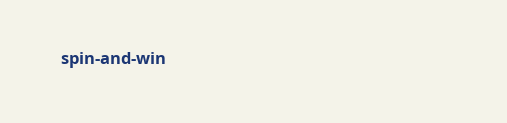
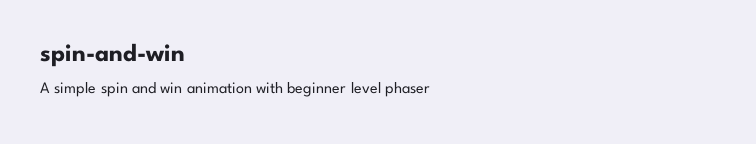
(166, 60) none -> [40,82,430,97] // A simple spin and win animation with beginner level phaser

